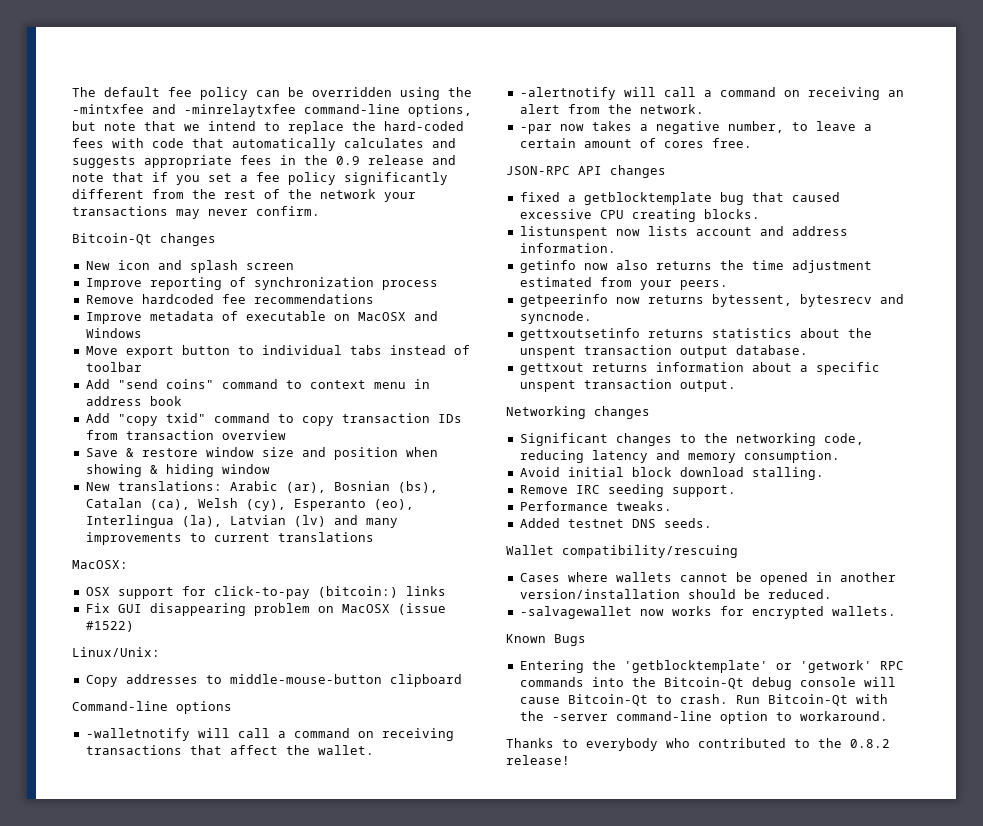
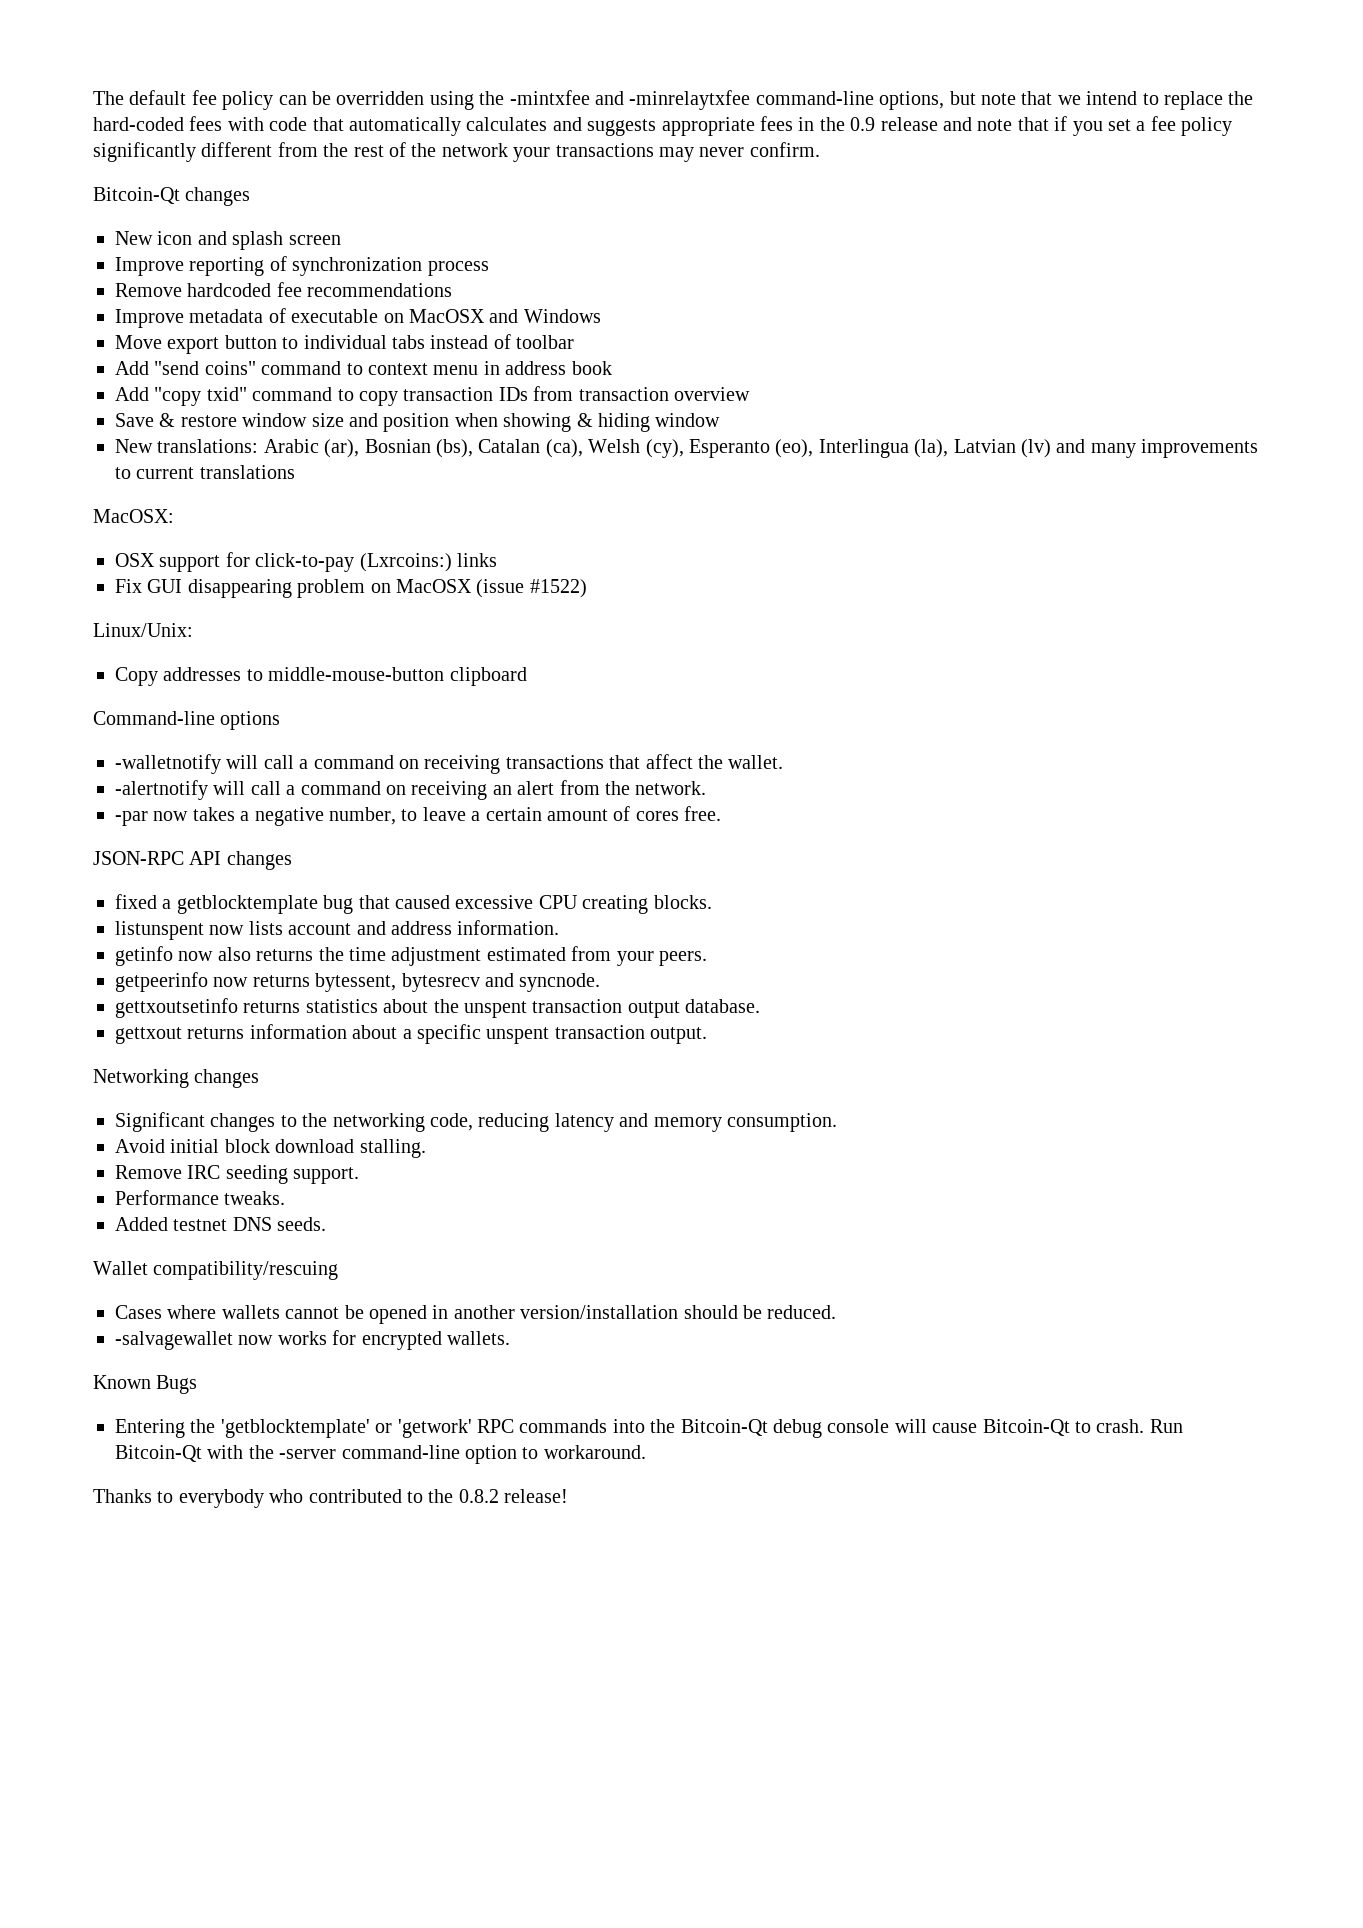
[317,586,398,598] (bitcoin:) -> [359,553,452,572] (Lxrcoins:)

